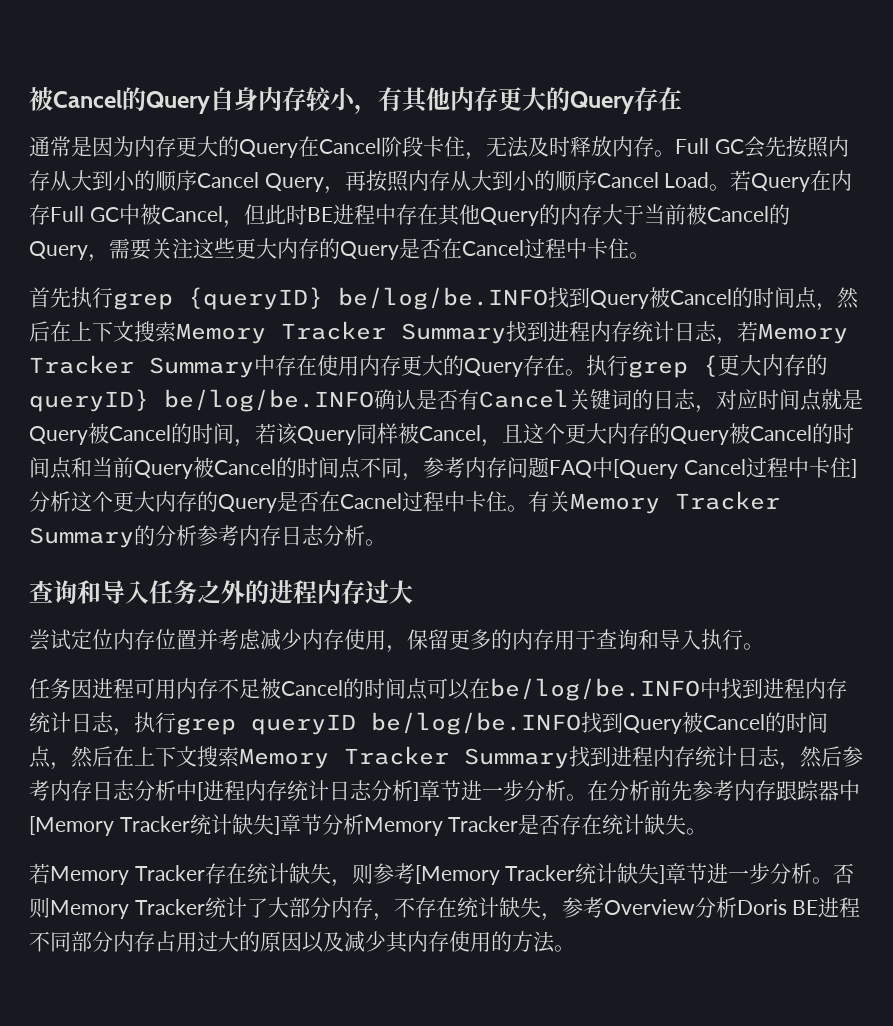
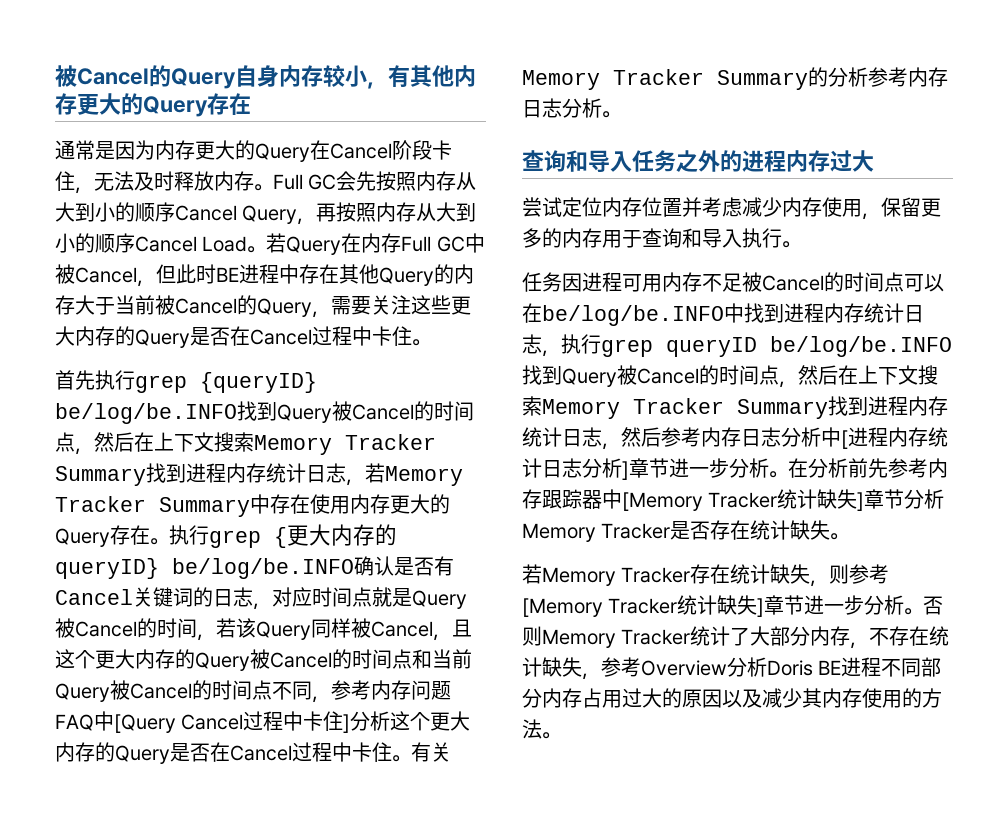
[340,493,402,509] Cacnel -> [230,745,292,761] Cancel

